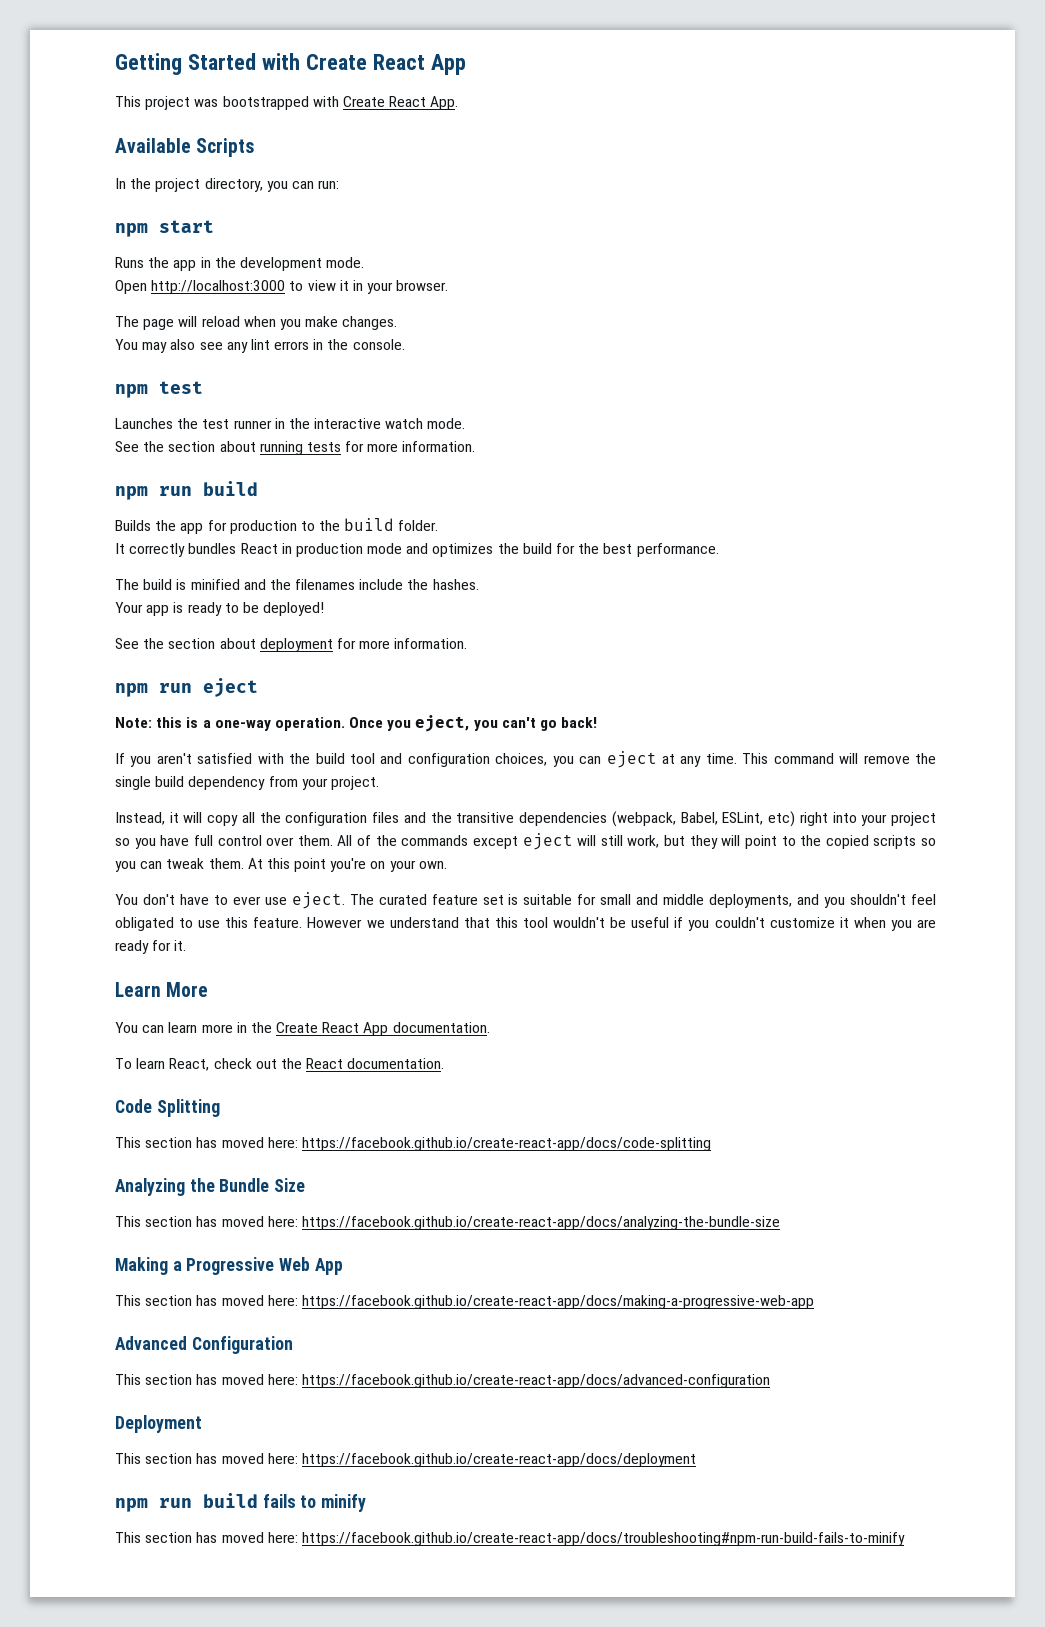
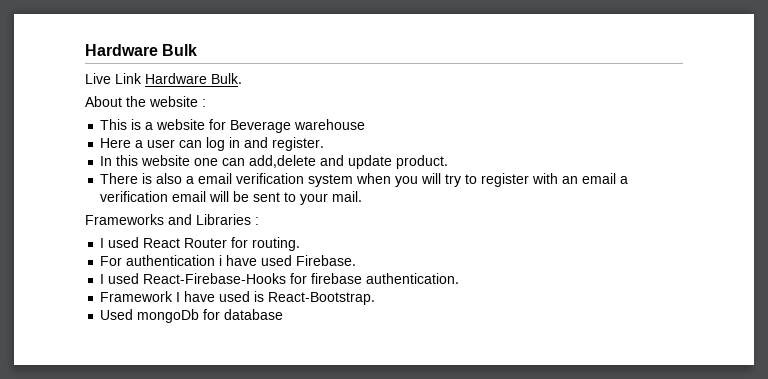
[115,53,466,75] [115,96,459,110] [115,138,255,157] [115,178,340,192] [115,220,214,237] [115,257,365,271] [115,280,449,294] [115,316,398,330] [115,339,405,353] [115,381,203,398] [115,418,466,429] [115,441,476,455] [115,481,258,500] [115,518,439,534] [115,543,719,557] [115,579,479,590] [115,602,325,616] [115,638,468,652] [115,678,258,697] [115,715,598,732] [115,751,937,768] [115,776,379,790] [115,811,936,827] [115,833,936,850] [115,858,447,872] [115,892,937,909] [115,917,936,931] [115,940,187,954] [115,982,209,997] [115,1022,490,1036] [115,1058,445,1071] [115,1099,220,1117] [115,1137,711,1151] [115,1178,306,1196] [115,1216,780,1230] [115,1257,343,1275] [115,1295,814,1309] [115,1336,293,1354] [115,1374,770,1388] [115,1415,202,1433] [115,1453,696,1467] [115,1493,367,1512] [115,1532,905,1546] Getting Started with Create React App // This project was bootstrapped with Create React App. // Available Scripts // In the project directory, you can run: // npm start // Runs the app in the development mode. // Open http://localhost:3000 to view it in your browser. // The page will reload when you make changes. // You may also see any lint errors in the console. // npm test // Launches the test runner in the interactive watch mode. // See the section about running tests for more information. // npm run build // Builds the app for production to the build folder. // It correctly bundles React in production mode and optimizes the build for the best performance. // The build is minified and the filenames include the hashes. // Your app is ready to be deployed! // See the section about deployment for more information. // npm run eject // Note: this is a one-way operation. Once you eject, you can't go back! // If you aren't satisfied with the build tool and configuration choices, you can eject at any time. This command will remove the single build dependency from your project. // Instead, it will copy all the configuration files and the transitive dependencies (webpack, Babel, ESLint, etc) right into your project so you have full control over them. All of the commands except eject will still work, but they will point to the copied scripts so you can tweak them. At this point you're on your own. // You don't have to ever use eject. The curated feature set is suitable for small and middle deployments, and you shouldn't feel obligated to use this feature. However we understand that this tool wouldn't be useful if you couldn't customize it when you are ready for it. // Learn More // You can learn more in the Create React App documentation. // To learn React, check out the React documentation. // Code Splitting // This section has moved here: https://facebook.github.io/create-react-app/docs/code-splitting // Analyzing the Bundle Size // This section has moved here: https://facebook.github.io/create-react-app/docs/analyzing-the-bundle-size // Making a Progressive Web App // This section has moved here: https://facebook.github.io/create-react-app/docs/making-a-progressive-web-app // Advanced Configuration // This section has moved here: https://facebook.github.io/create-react-app/docs/advanced-configuration // Deployment // This section has moved here: https://facebook.github.io/create-react-app/docs/deployment // npm run build fails to minify // This section has moved here: https://facebook.github.io/create-react-app/docs/troubleshooting#npm-run-build-fails-to-minify -> [85,44,198,56] [85,73,242,84] [85,96,206,107] [100,119,366,133] [100,137,325,151] [100,155,449,169] [100,173,629,187] [100,191,363,205] [85,214,259,225] [100,237,301,251] [100,255,357,266] [100,273,460,284] [100,291,376,305] [100,309,284,323] Hardware Bulk // Live Link Hardware Bulk. // About the website : // This is a website for Beverage warehouse // Here a user can log in and register. // In this website one can add,delete and update product. // There is also a email verification system when you will try to register with an email a verification email will be sent to your mail. // Frameworks and Libraries : // I used React Router for routing. // For authentication i have used Firebase. // I used React-Firebase-Hooks for firebase authentication. // Framework I have used is React-Bootstrap. // Used mongoDb for database

